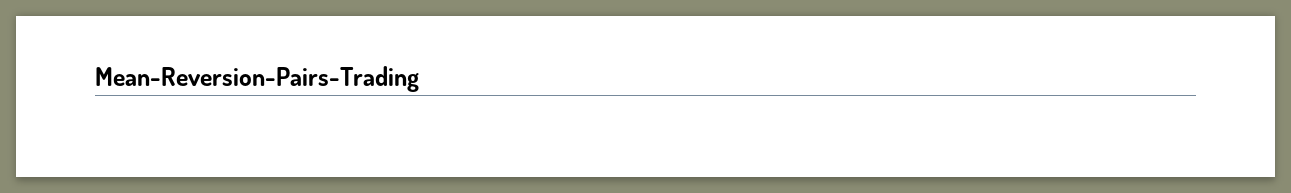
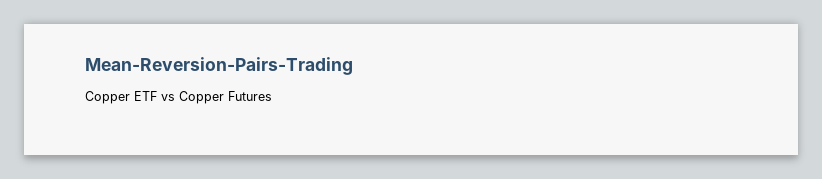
(419, 79) none -> [85,91,272,104] // Copper ETF vs Copper Futures

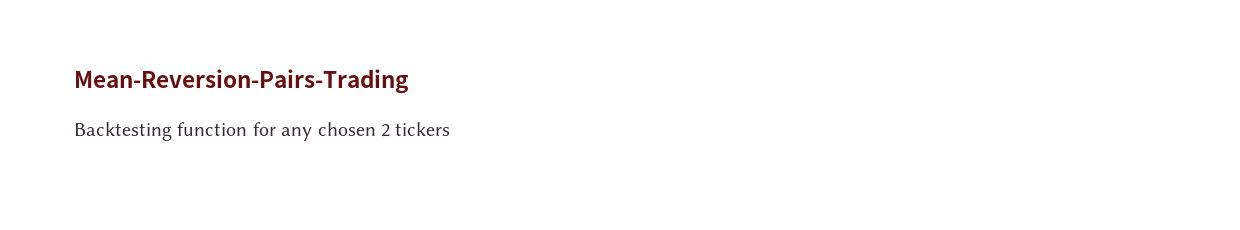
[85,91,272,104] Copper ETF vs Copper Futures -> [74,122,451,141] Backtesting function for any chosen 2 tickers

